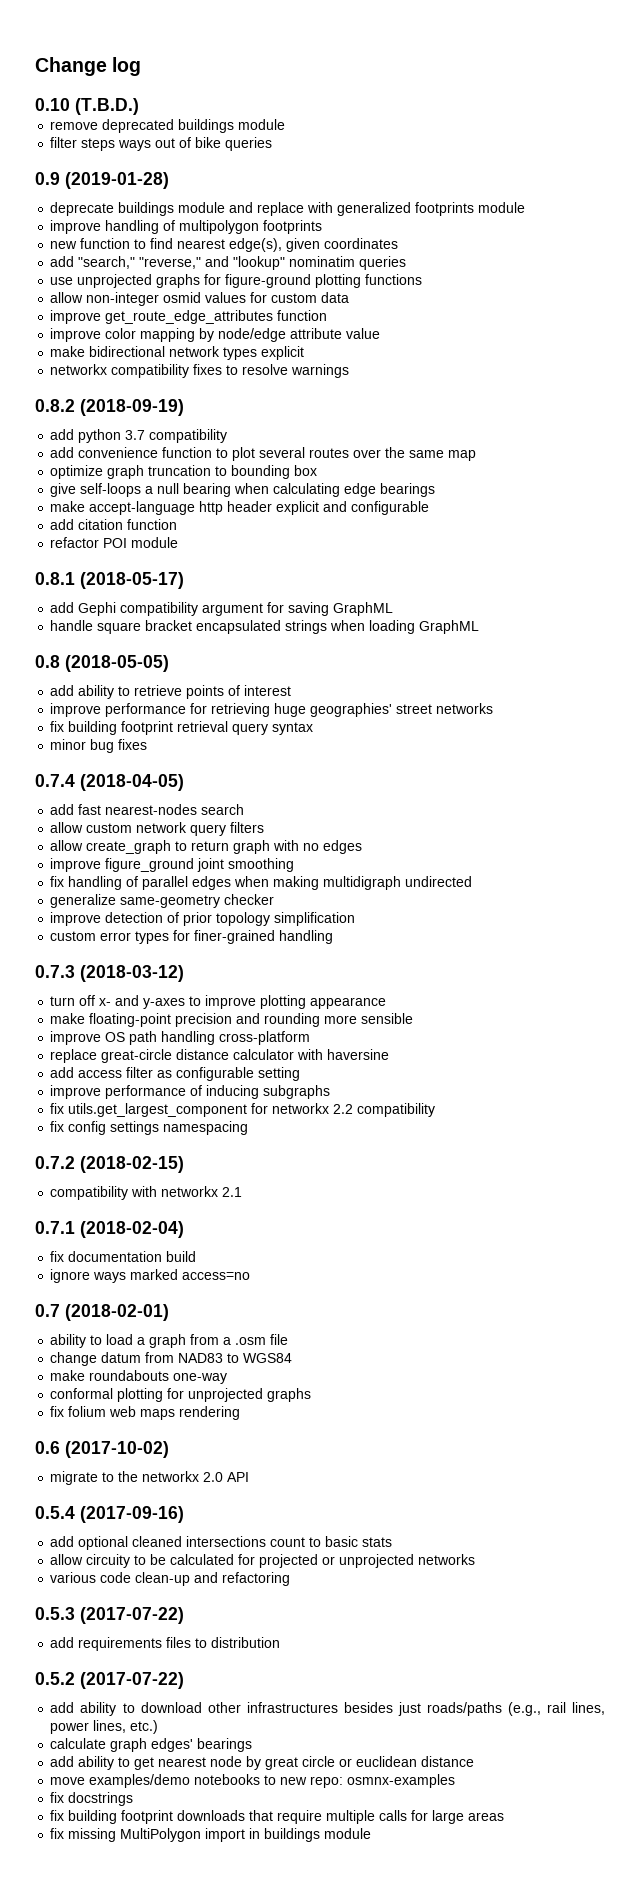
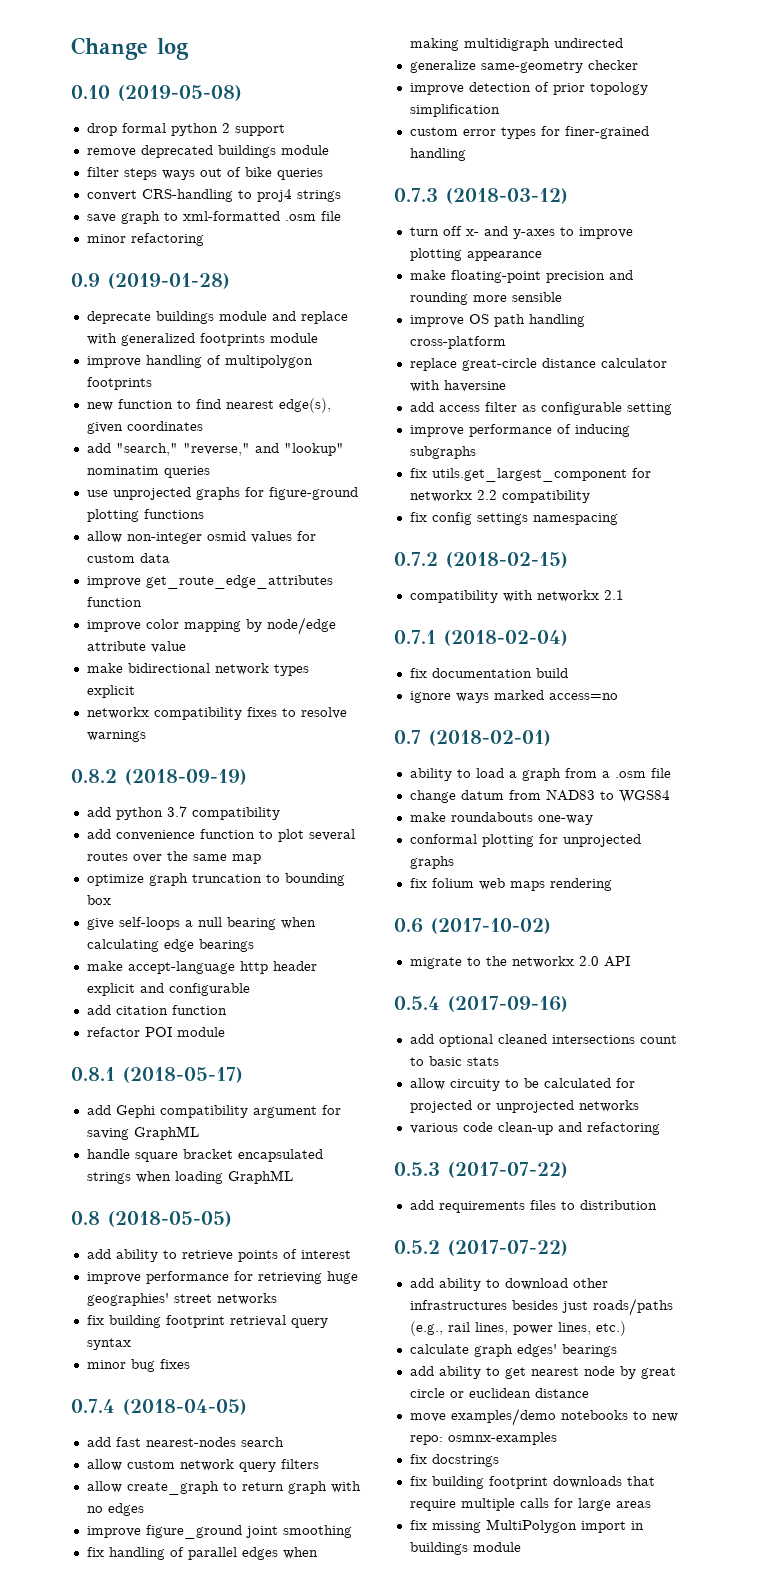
[75,98,139,115] (T.B.D.) -> [118,85,242,101] [86,123,285,136] (2019-05-08) // drop formal python 2 support
(273, 144) none -> [86,189,341,202] [86,211,341,224] [86,233,204,246] // convert CRS-handling to proj4 strings // save graph to xml-formatted .osm file // minor refactoring

